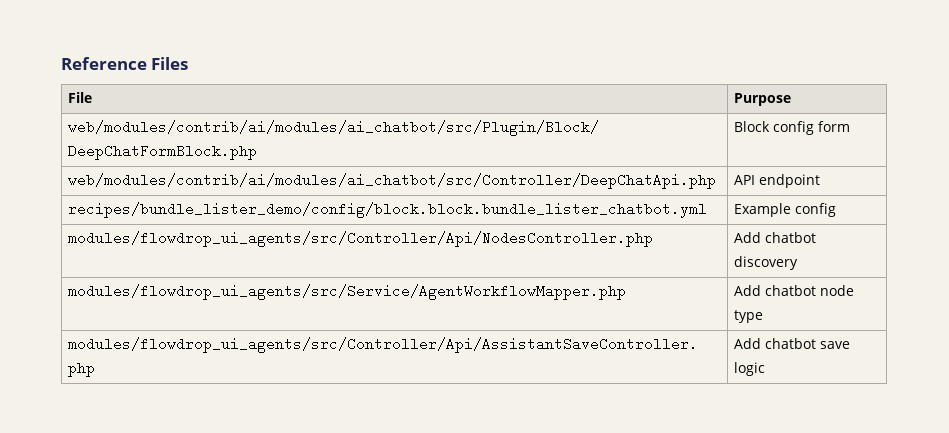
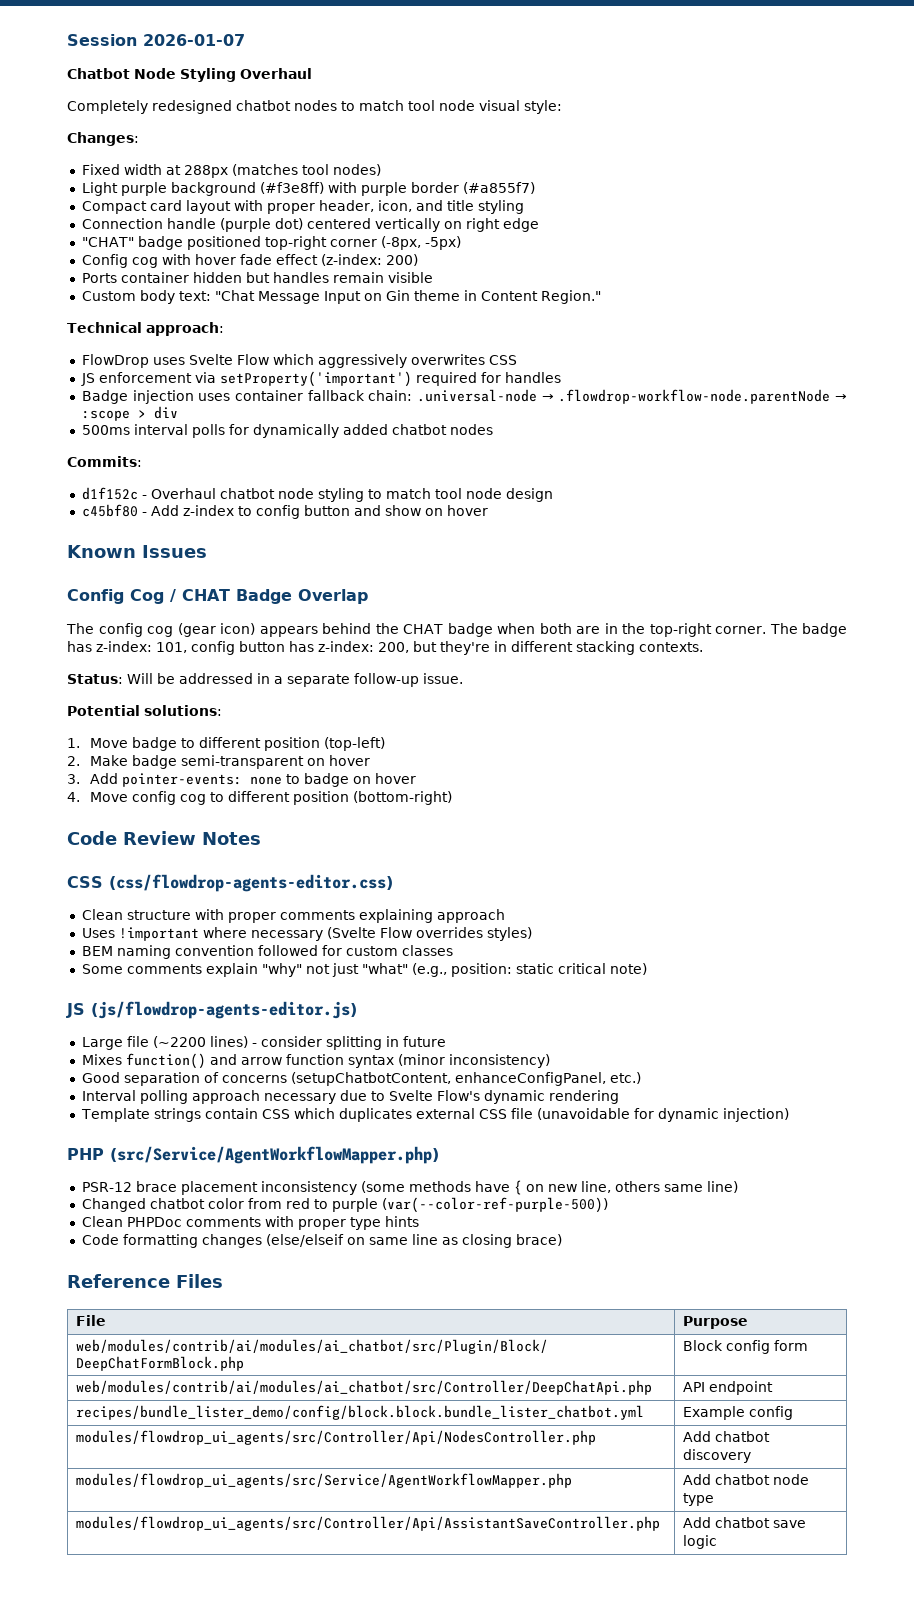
(61, 63) none -> [67,34,245,46] [67,68,312,82] [67,100,562,114] [67,132,139,146] [81,164,381,178] [81,182,535,196] [81,200,524,214] [81,218,539,232] [81,236,461,250] [81,254,418,268] [81,272,433,283] [81,290,601,304] [67,322,224,336] [81,354,517,368] [80,371,561,387] [81,389,847,404] [81,406,178,421] [81,424,493,438] [67,456,142,467] [81,487,553,502] [81,504,488,519] [67,545,207,558] [67,589,368,604] [66,623,847,637] [67,641,703,655] [67,673,463,687] [67,705,222,716] [67,737,386,751] [67,755,371,769] [67,773,417,787] [67,791,453,805] [67,831,261,845] [67,874,393,892] [81,909,505,923] [81,927,532,941] [81,945,453,959] [81,963,647,977] [66,1001,357,1019] [81,1036,446,1050] [81,1053,550,1069] [81,1072,641,1086] [81,1090,619,1104] [80,1108,789,1122] [67,1146,439,1164] [81,1180,738,1195] [81,1197,608,1213] [81,1216,419,1230] [81,1234,562,1248] Session 2026-01-07 // Chatbot Node Styling Overhaul // Completely redesigned chatbot nodes to match tool node visual style: // Changes: // Fixed width at 288px (matches tool nodes) // Light purple background (#f3e8ff) with purple border (#a855f7) // Compact card layout with proper header, icon, and title styling // Connection handle (purple dot) centered vertically on right edge // "CHAT" badge positioned top-right corner (-8px, -5px) // Config cog with hover fade effect (z-index: 200) // Ports container hidden but handles remain visible // Custom body text: "Chat Message Input on Gin theme in Content Region." // Technical approach: // FlowDrop uses Svelte Flow which aggressively overwrites CSS // JS enforcement via setProperty('important') required for handles // Badge injection uses container fallback chain: .universal-node → .flowdrop-workflow-node.parentNode → :scope > div // 500ms interval polls for dynamically added chatbot nodes // Commits: // d1f152c - Overhaul chatbot node styling to match tool node design // c45bf80 - Add z-index to config button and show on hover // Known Issues // Config Cog / CHAT Badge Overlap // The config cog (gear icon) appears behind the CHAT badge when both are in the top-right corner. The badge has z-index: 101, config button has z-index: 200, but they're in different stacking contexts. // Status: Will be addressed in a separate follow-up issue. // Potential solutions: // 1. Move badge to different position (top-left) // 2. Make badge semi-transparent on hover // 3. Add pointer-events: none to badge on hover // 4. Move config cog to different position (bottom-right) // Code Review Notes // CSS (css/flowdrop-agents-editor.css) // Clean structure with proper comments explaining approach // Uses !important where necessary (Svelte Flow overrides styles) // BEM naming convention followed for custom classes // Some comments explain "why" not just "what" (e.g., position: static critical note) // JS (js/flowdrop-agents-editor.js) // Large file (~2200 lines) - consider splitting in future // Mixes function() and arrow function syntax (minor inconsistency) // Good separation of concerns (setupChatbotContent, enhanceConfigPanel, etc.) // Interval polling approach necessary due to Svelte Flow's dynamic rendering // Template strings contain CSS which duplicates external CSS file (unavoidable for dynamic injection) // PHP (src/Service/AgentWorkflowMapper.php) // PSR-12 brace placement inconsistency (some methods have { on new line, others same line) // Changed chatbot color from red to purple (var(--color-ref-purple-500)) // Clean PHPDoc comments with proper type hints // Code formatting changes (else/elseif on same line as closing brace) //

